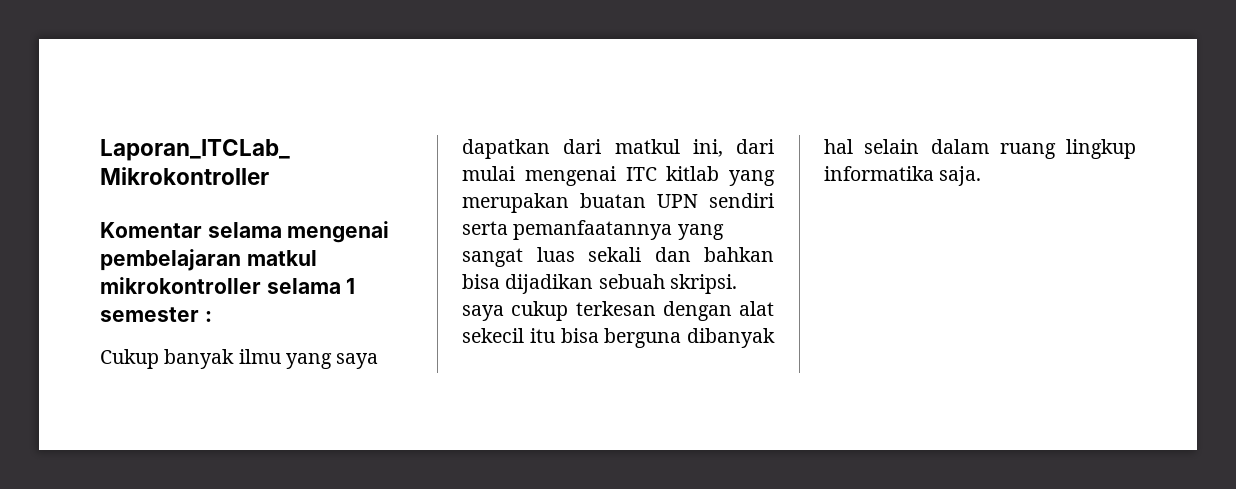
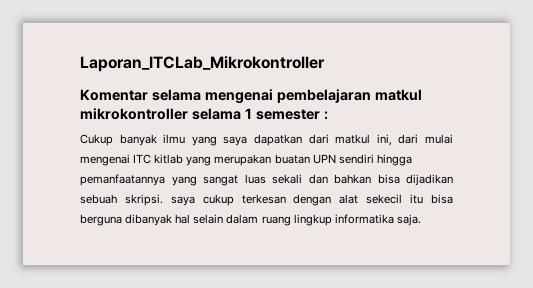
[462,221,508,235] serta -> [376,154,412,166] hingga

